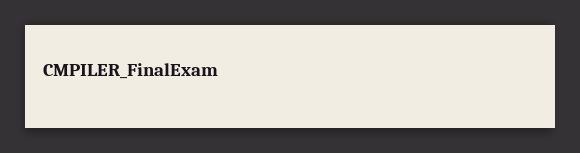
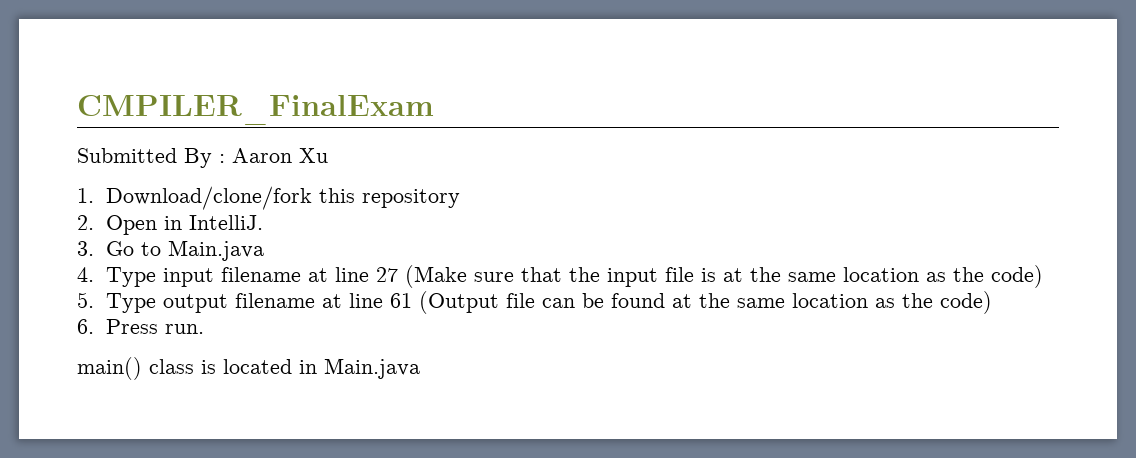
(218, 71) none -> [77,148,328,168] [77,186,460,210] [77,215,263,235] [77,240,264,261] [77,265,1043,288] [77,291,992,314] [77,319,204,334] [77,357,420,380] // Submitted By : Aaron Xu // 1. Download/clone/fork this repository // 2. Open in IntelliJ. // 3. Go to Main.java // 4. Type input filename at line 27 (Make sure that the input file is at the same location as the code) // 5. Type output filename at line 61 (Output file can be found at the same location as the code) // 6. Press run. // main() class is located in Main.java

